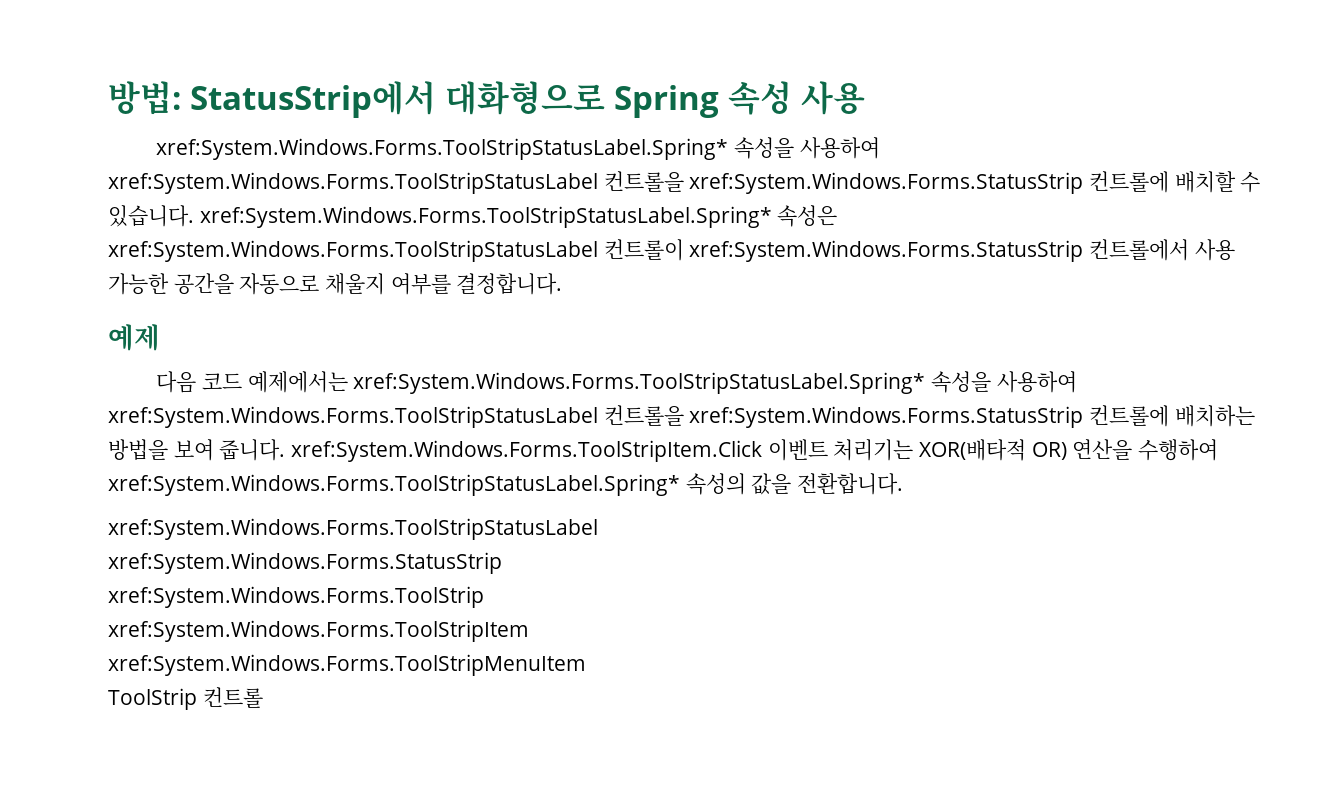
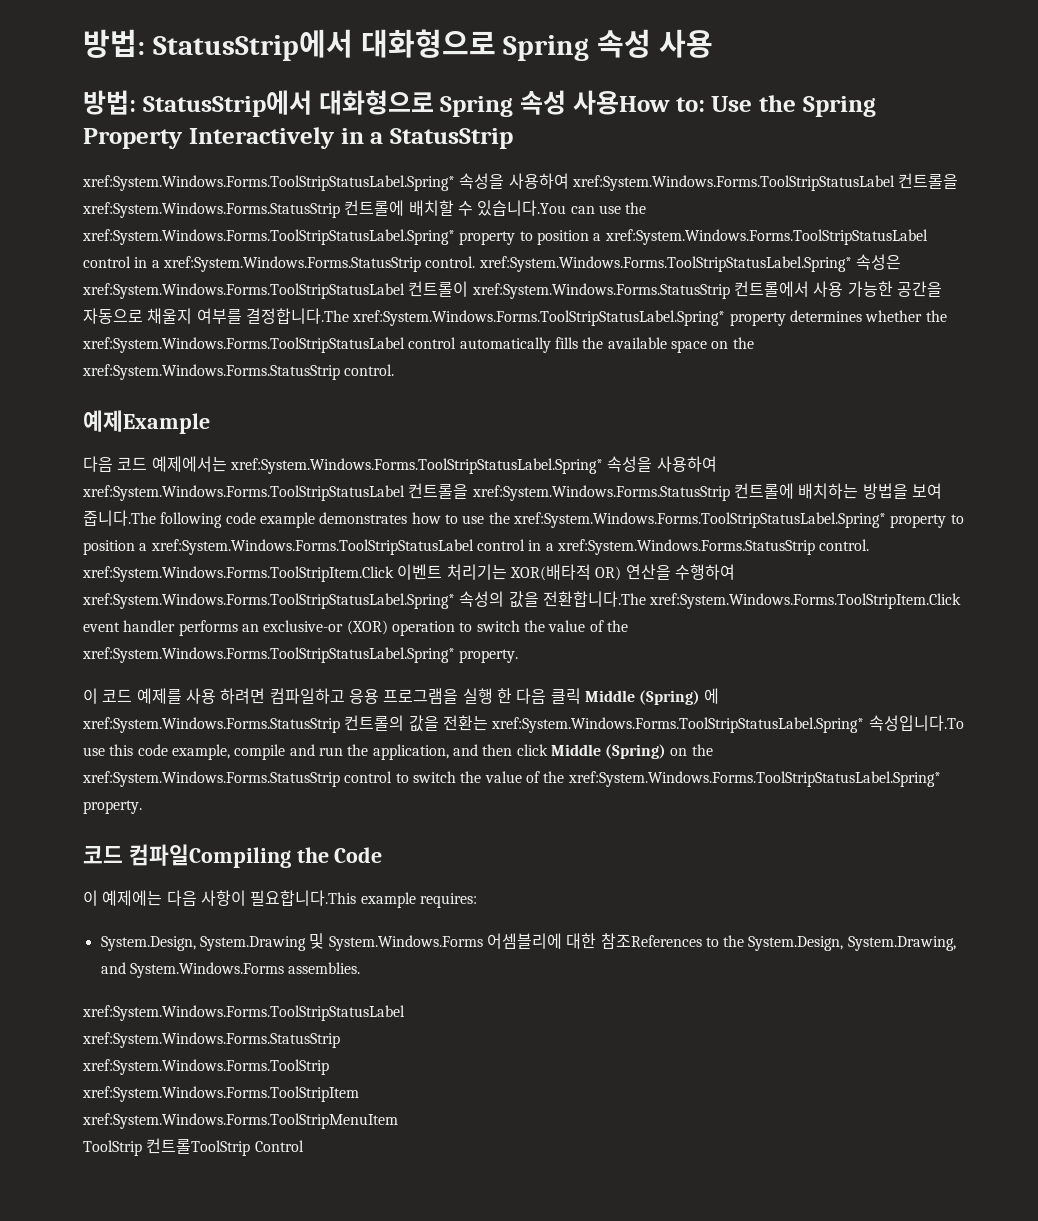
(865, 98) none -> [83,90,876,117] [83,127,513,149] // 방법: StatusStrip에서 대화형으로 Spring 속성 사용How to: Use the Spring Property Interactively in a StatusStrip
[108,205,194,227] 있습니다. -> [477,200,647,216] [82,229,928,245] [83,256,476,272] 있습니다.You can use the xref:System.Windows.Forms.ToolStripStatusLabel.Spring* property to position a xref:System.Windows.Forms.ToolStripStatusLabel control in a xref:System.Windows.Forms.StatusStrip control.
[456,273,563,295] [108,324,160,351] 결정합니다. // 예제 -> [245,308,947,326] [82,337,754,353] [82,364,395,380] [83,410,210,434] 결정합니다.The xref:System.Windows.Forms.ToolStripStatusLabel.Spring* property determines whether the xref:System.Windows.Forms.ToolStripStatusLabel control automatically fills the available space on the xref:System.Windows.Forms.StatusStrip control. // 예제Example
[219,439,286,461] 줍니다. -> [83,510,964,528] [83,539,870,555] 줍니다.The following code example demonstrates how to use the xref:System.Windows.Forms.ToolStripStatusLabel.Spring* property to position a xref:System.Windows.Forms.ToolStripStatusLabel control in a xref:System.Windows.Forms.StatusStrip control.
[796,473,903,495] 전환합니다. -> [542,591,962,609] [83,620,628,636] [82,647,519,663] [83,688,720,705] [82,715,964,733] [83,744,713,760] [82,771,941,787] [83,800,142,814] [83,844,383,868] [83,890,477,908] [100,933,956,951] [100,962,361,978] 전환합니다.The xref:System.Windows.Forms.ToolStripItem.Click event handler performs an exclusive-or (XOR) operation to switch the value of the xref:System.Windows.Forms.ToolStripStatusLabel.Spring* property. // 이 코드 예제를 사용 하려면 컴파일하고 응용 프로그램을 실행 한 다음 클릭 Middle (Spring) 에 xref:System.Windows.Forms.StatusStrip 컨트롤의 값을 전환는 xref:System.Windows.Forms.ToolStripStatusLabel.Spring* 속성입니다.To use this code example, compile and run the application, and then click Middle (Spring) on the xref:System.Windows.Forms.StatusStrip control to switch the value of the xref:System.Windows.Forms.ToolStripStatusLabel.Spring* property. // 코드 컴파일Compiling the Code // 이 예제에는 다음 사항이 필요합니다.This example requires: // System.Design, System.Drawing 및 System.Windows.Forms 어셈블리에 대한 참조References to the System.Design, System.Drawing, and System.Windows.Forms assemblies.
[202,687,263,708] 컨트롤 -> [146,1138,304,1156] 컨트롤ToolStrip Control

